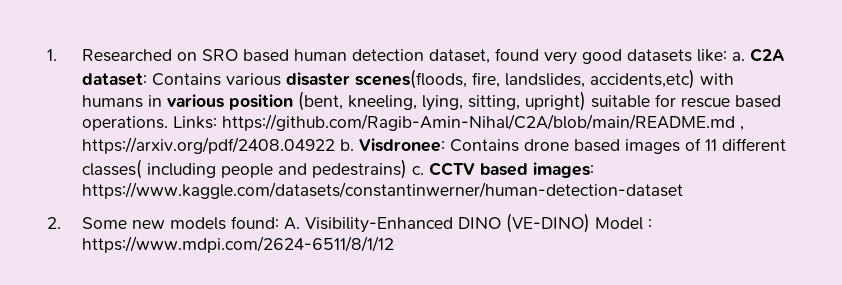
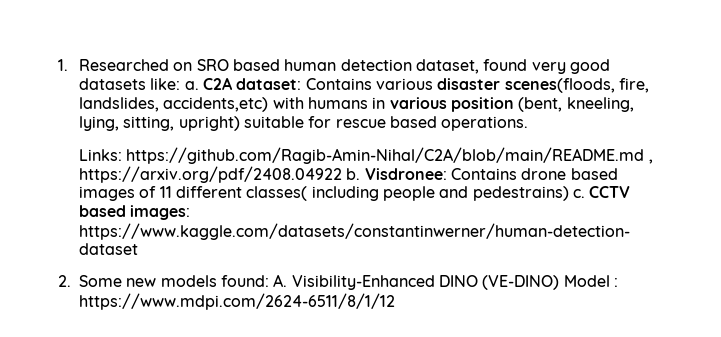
(168, 123) none -> (529, 123) //

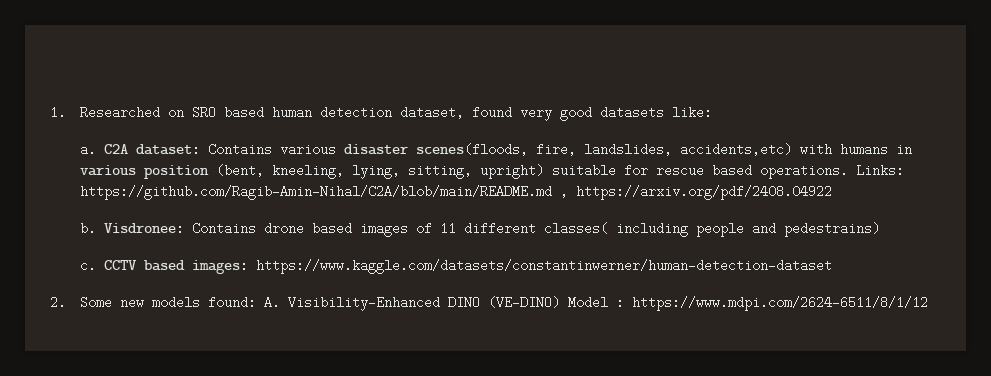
(181, 84) none -> (713, 112) //
(529, 123) // -> (849, 171) none
(342, 174) none -> (833, 192) //
(569, 193) none -> (881, 229) //

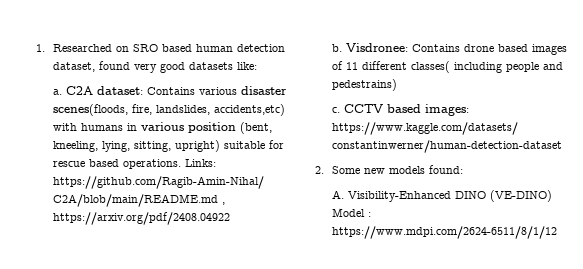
(257, 302) none -> (464, 169) //

